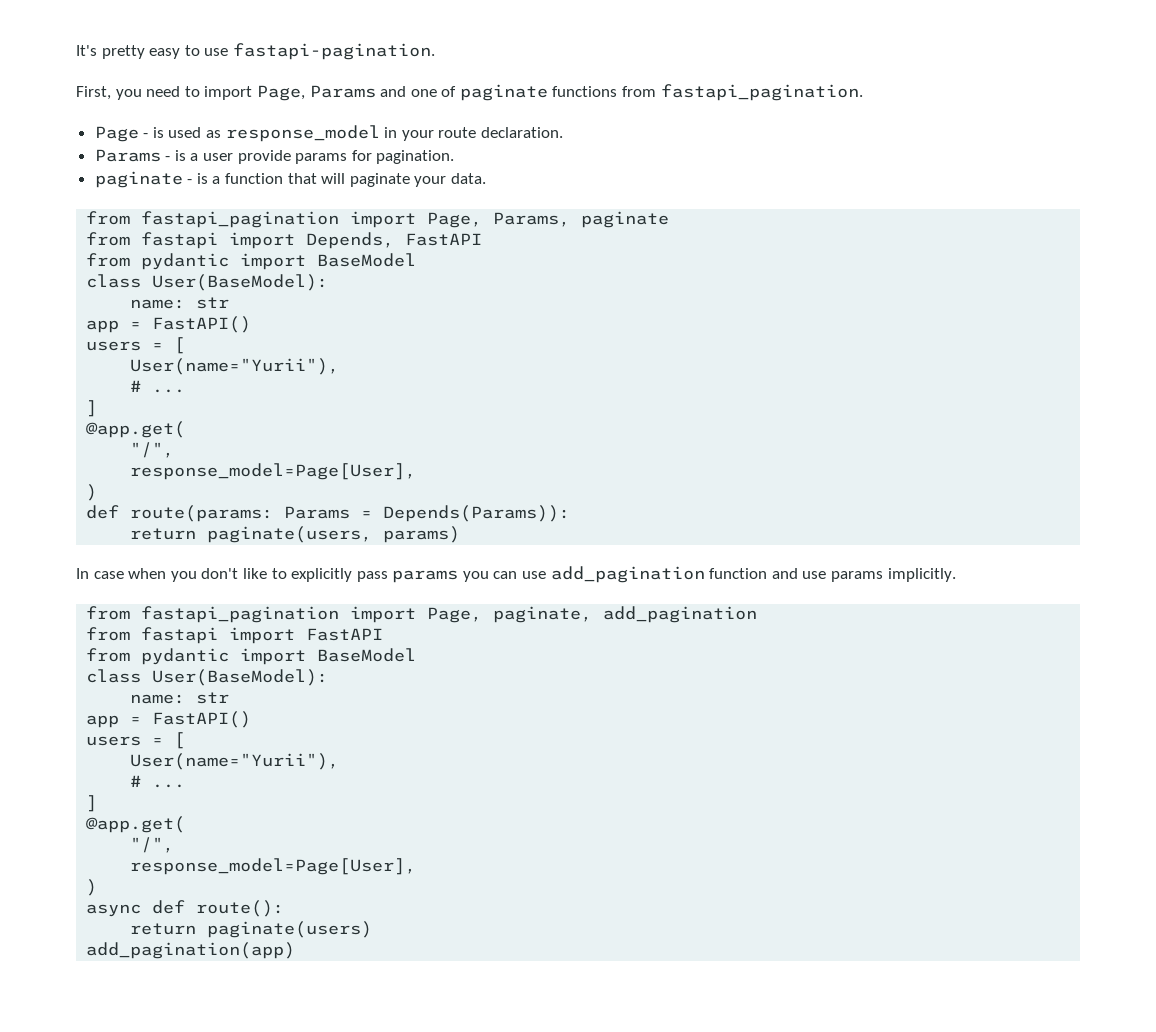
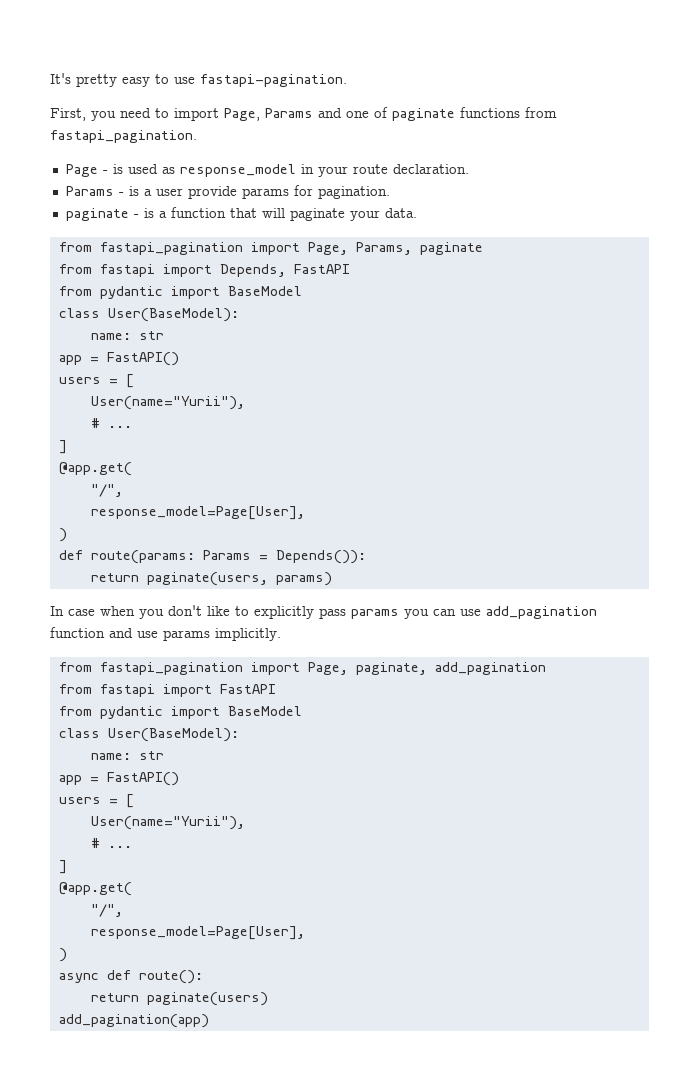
[383,505,571,522] Depends(Params)): -> [275,550,366,564] Depends()):

